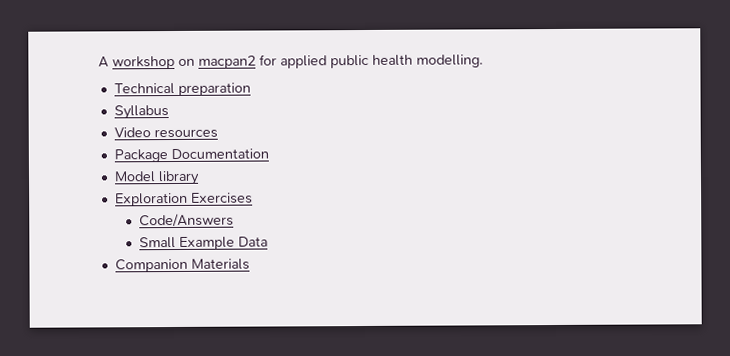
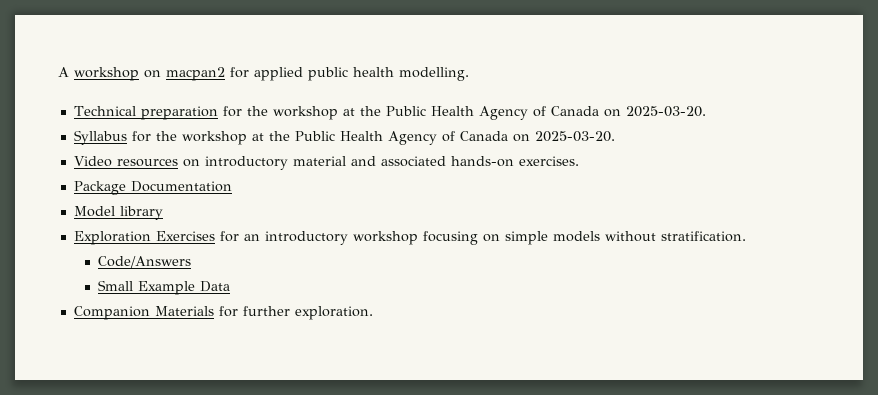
[113,105,169,120] [113,127,218,139] // Syllabus // Video resources -> [222,106,706,120] [73,130,615,145] [73,156,579,170] for the workshop at the Public Health Agency of Canada on 2025-03-20. // Syllabus for the workshop at the Public Health Agency of Canada on 2025-03-20. // Video resources on introductory material and associated hands-on exercises.
(253, 198) none -> [219,231,746,245] for an introductory workshop focusing on simple models without stratification.
(250, 264) none -> [218,306,373,320] for further exploration.

